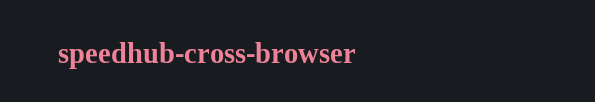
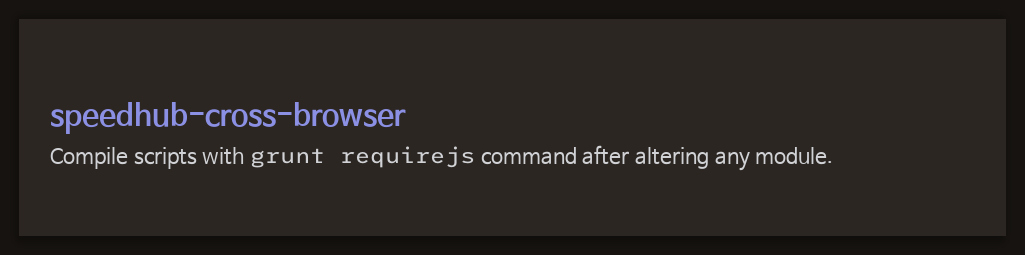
(356, 55) none -> [50,145,834,171] // Compile scripts with grunt requirejs command after altering any module.

